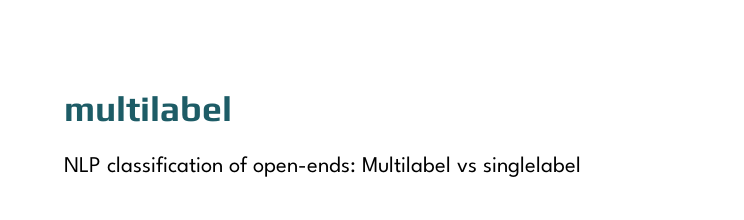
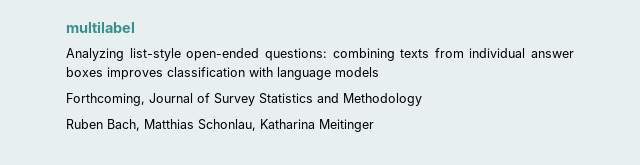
[64,156,582,177] NLP classification of open-ends: Multilabel vs singlelabel -> [66,48,574,61] [66,67,379,80] [66,93,422,106] [66,119,374,132] Analyzing list-style open-ended questions: combining texts from individual answer boxes improves classification with language models // Forthcoming, Journal of Survey Statistics and Methodology // Ruben Bach, Matthias Schonlau, Katharina Meitinger

